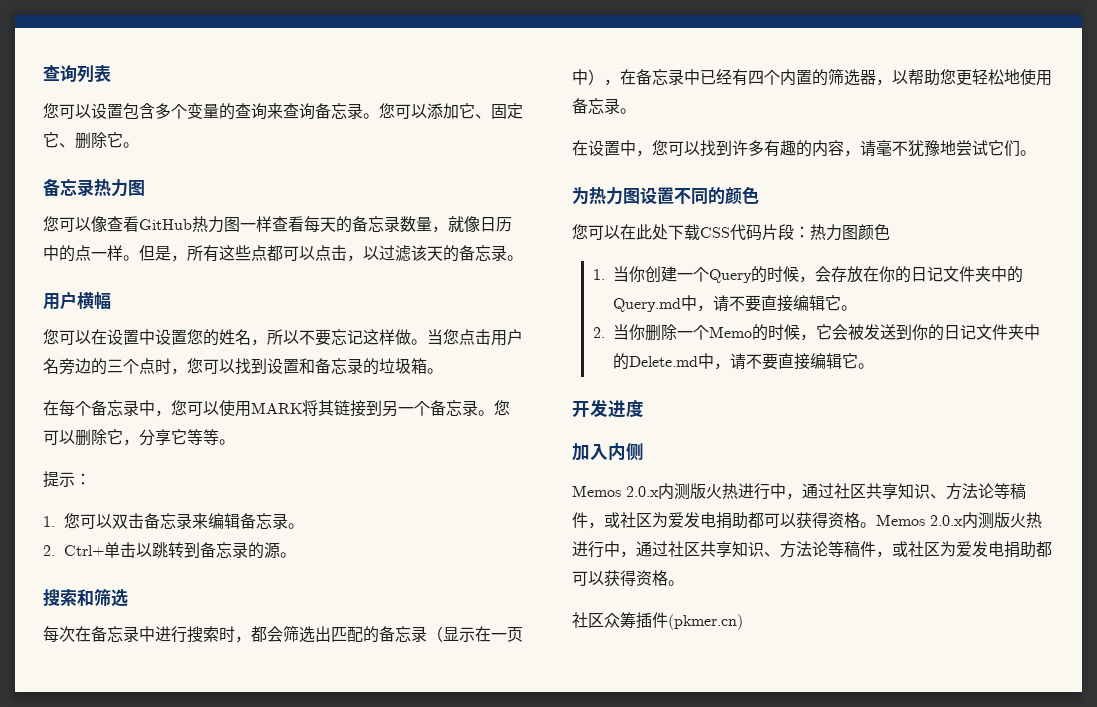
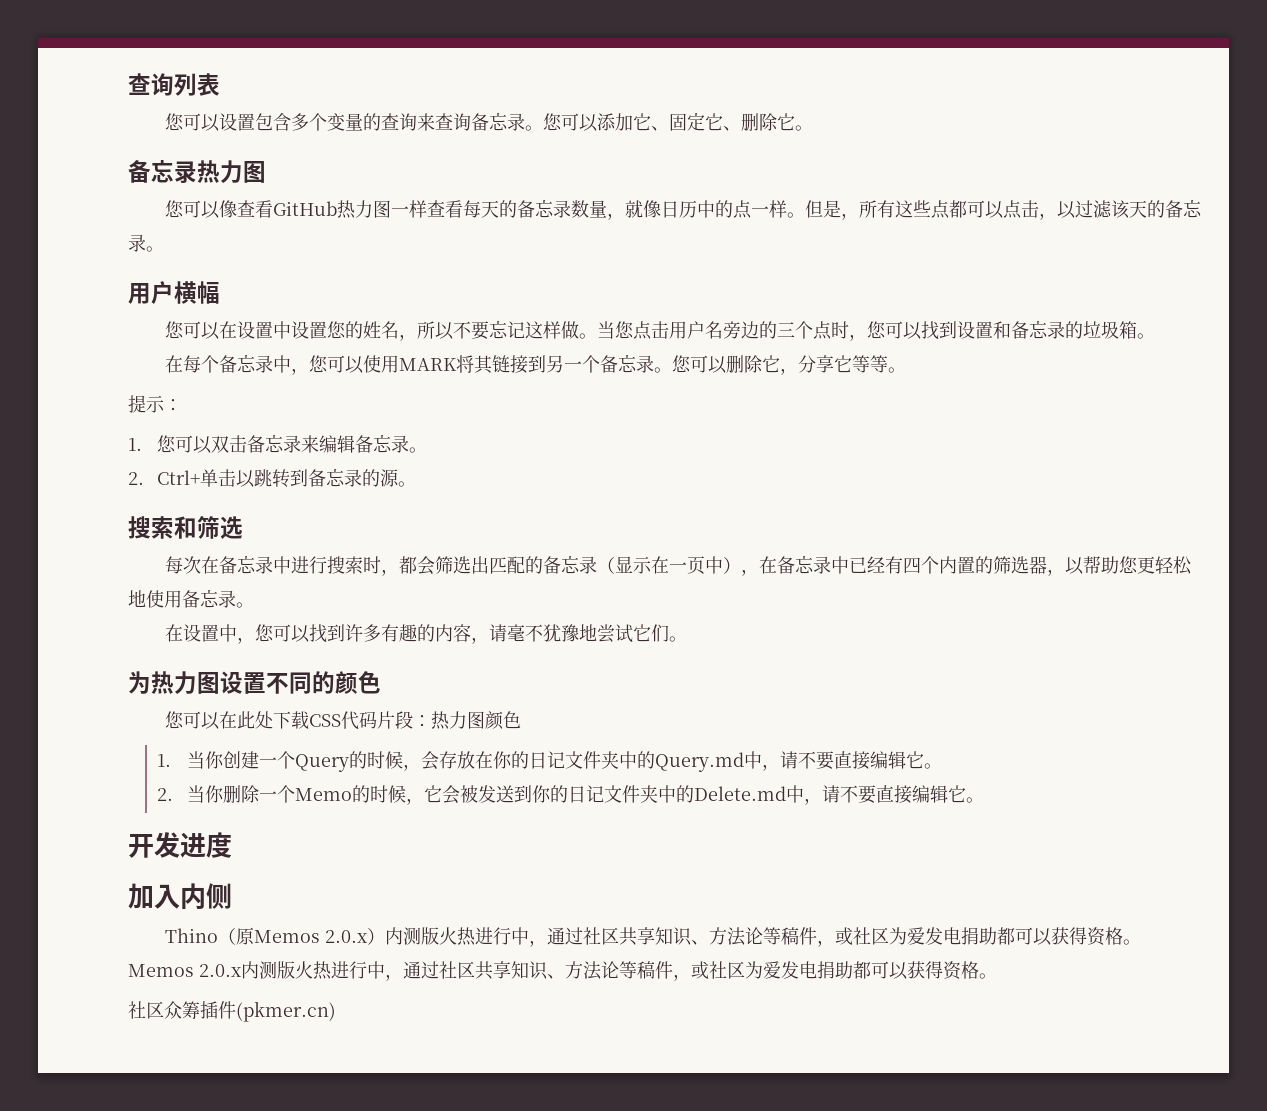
[572,485,659,497] Memos 2.0.x -> [165,927,386,945] Thino（原Memos 2.0.x）

